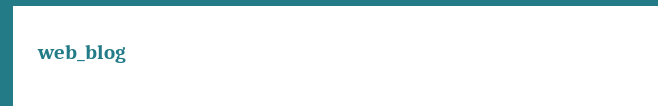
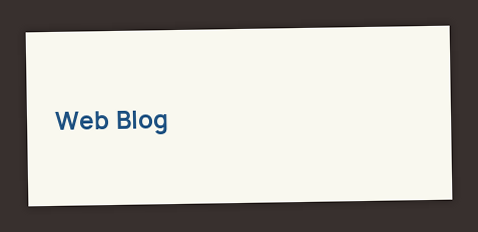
[37,44,126,63] web_blog -> [54,110,169,135] Web Blog

